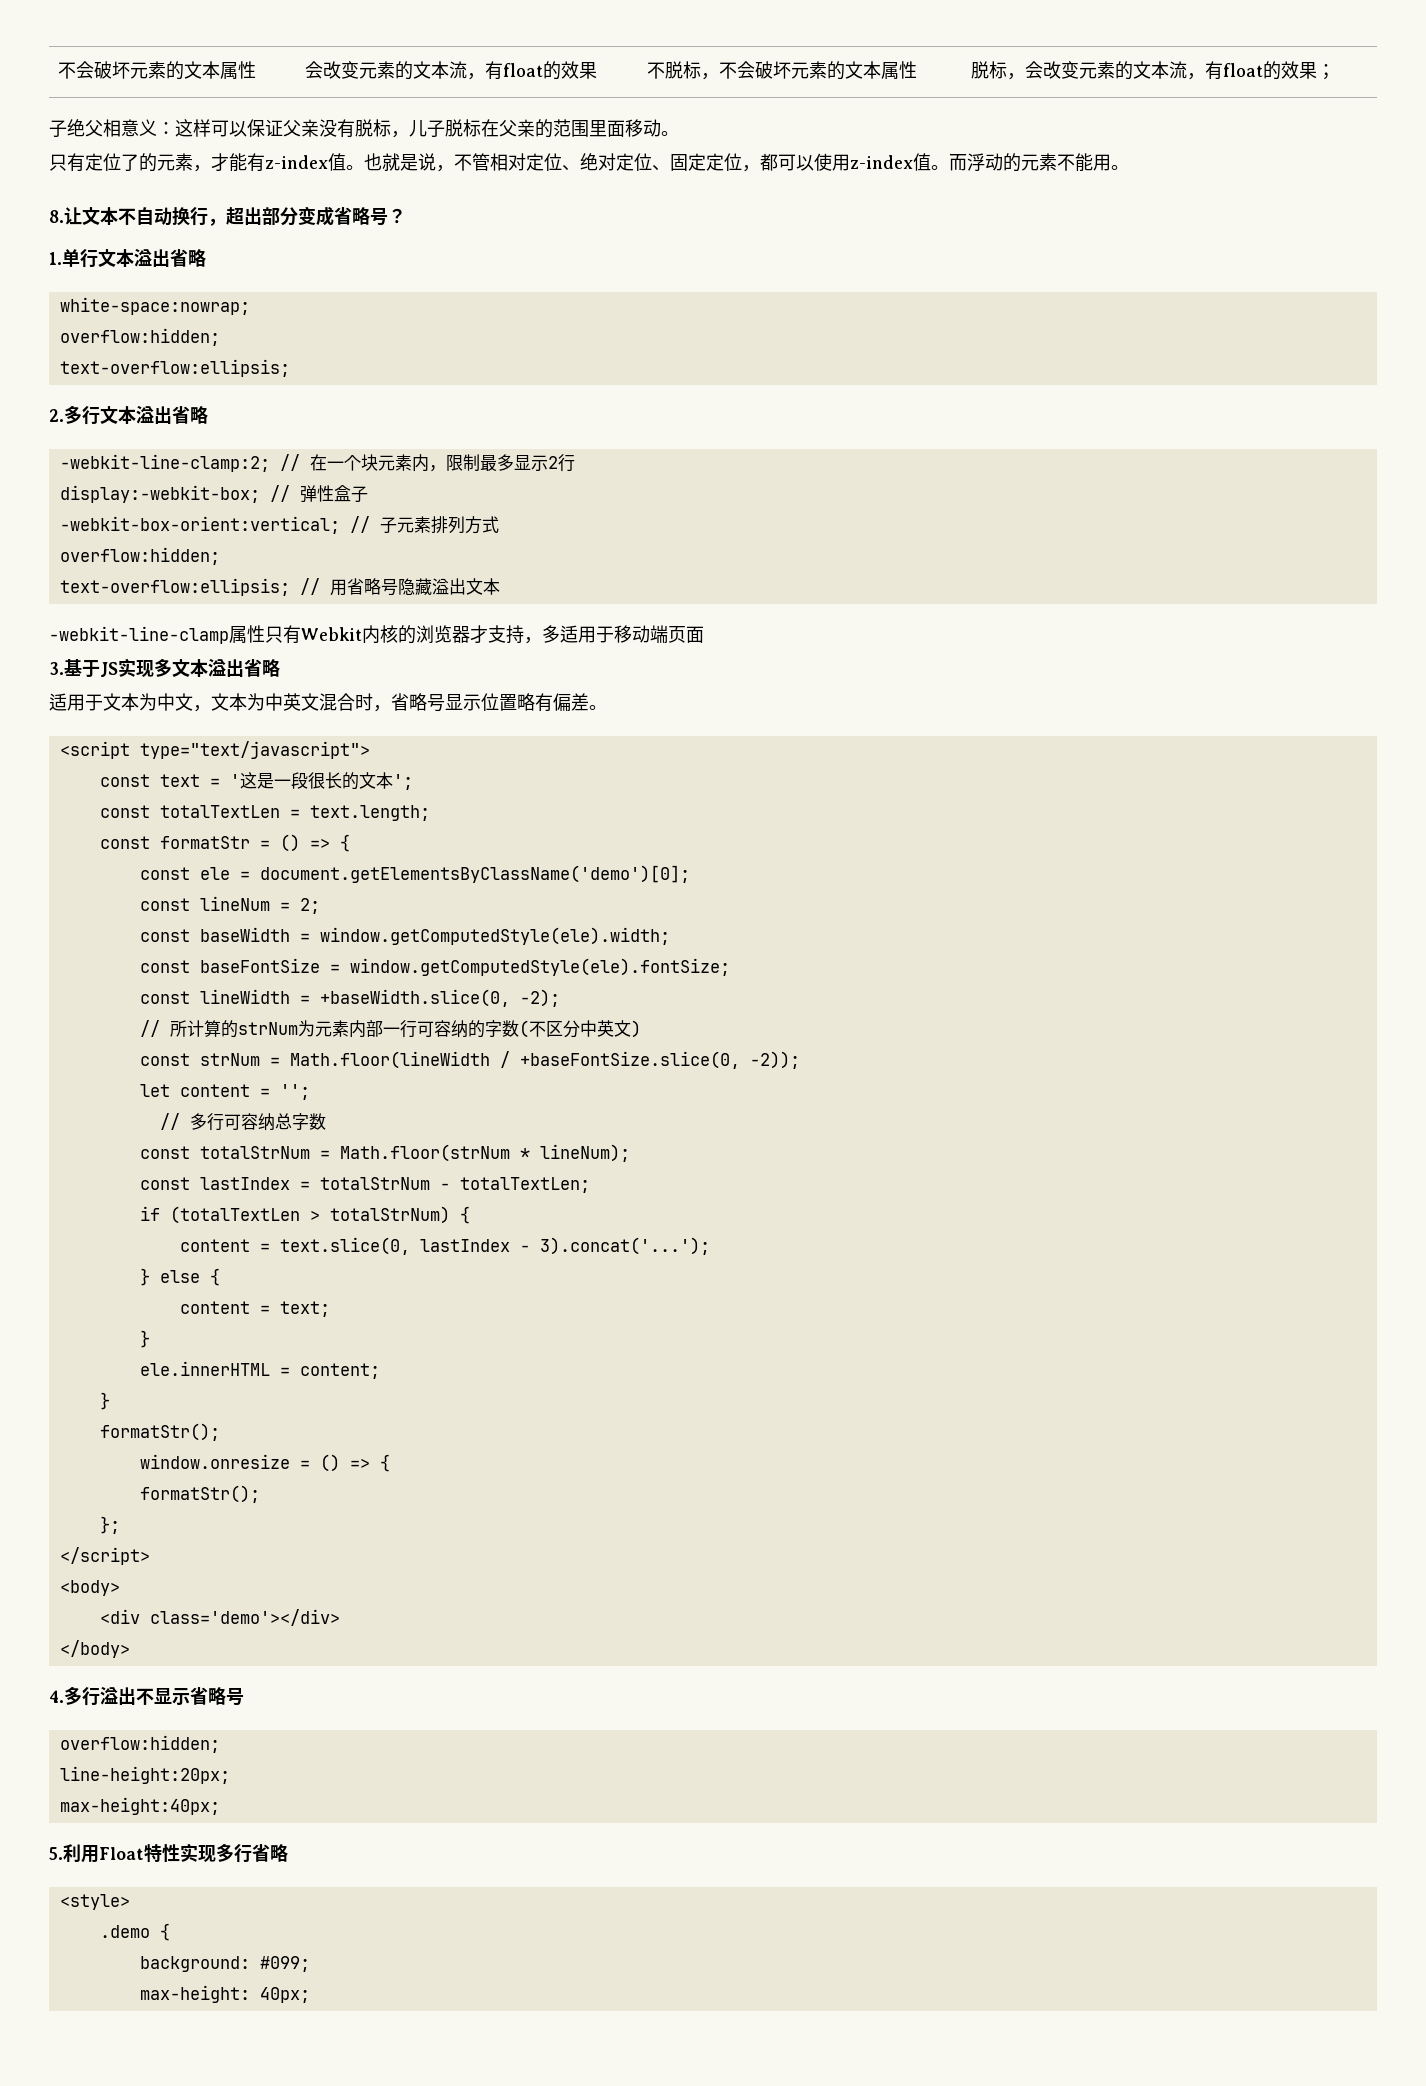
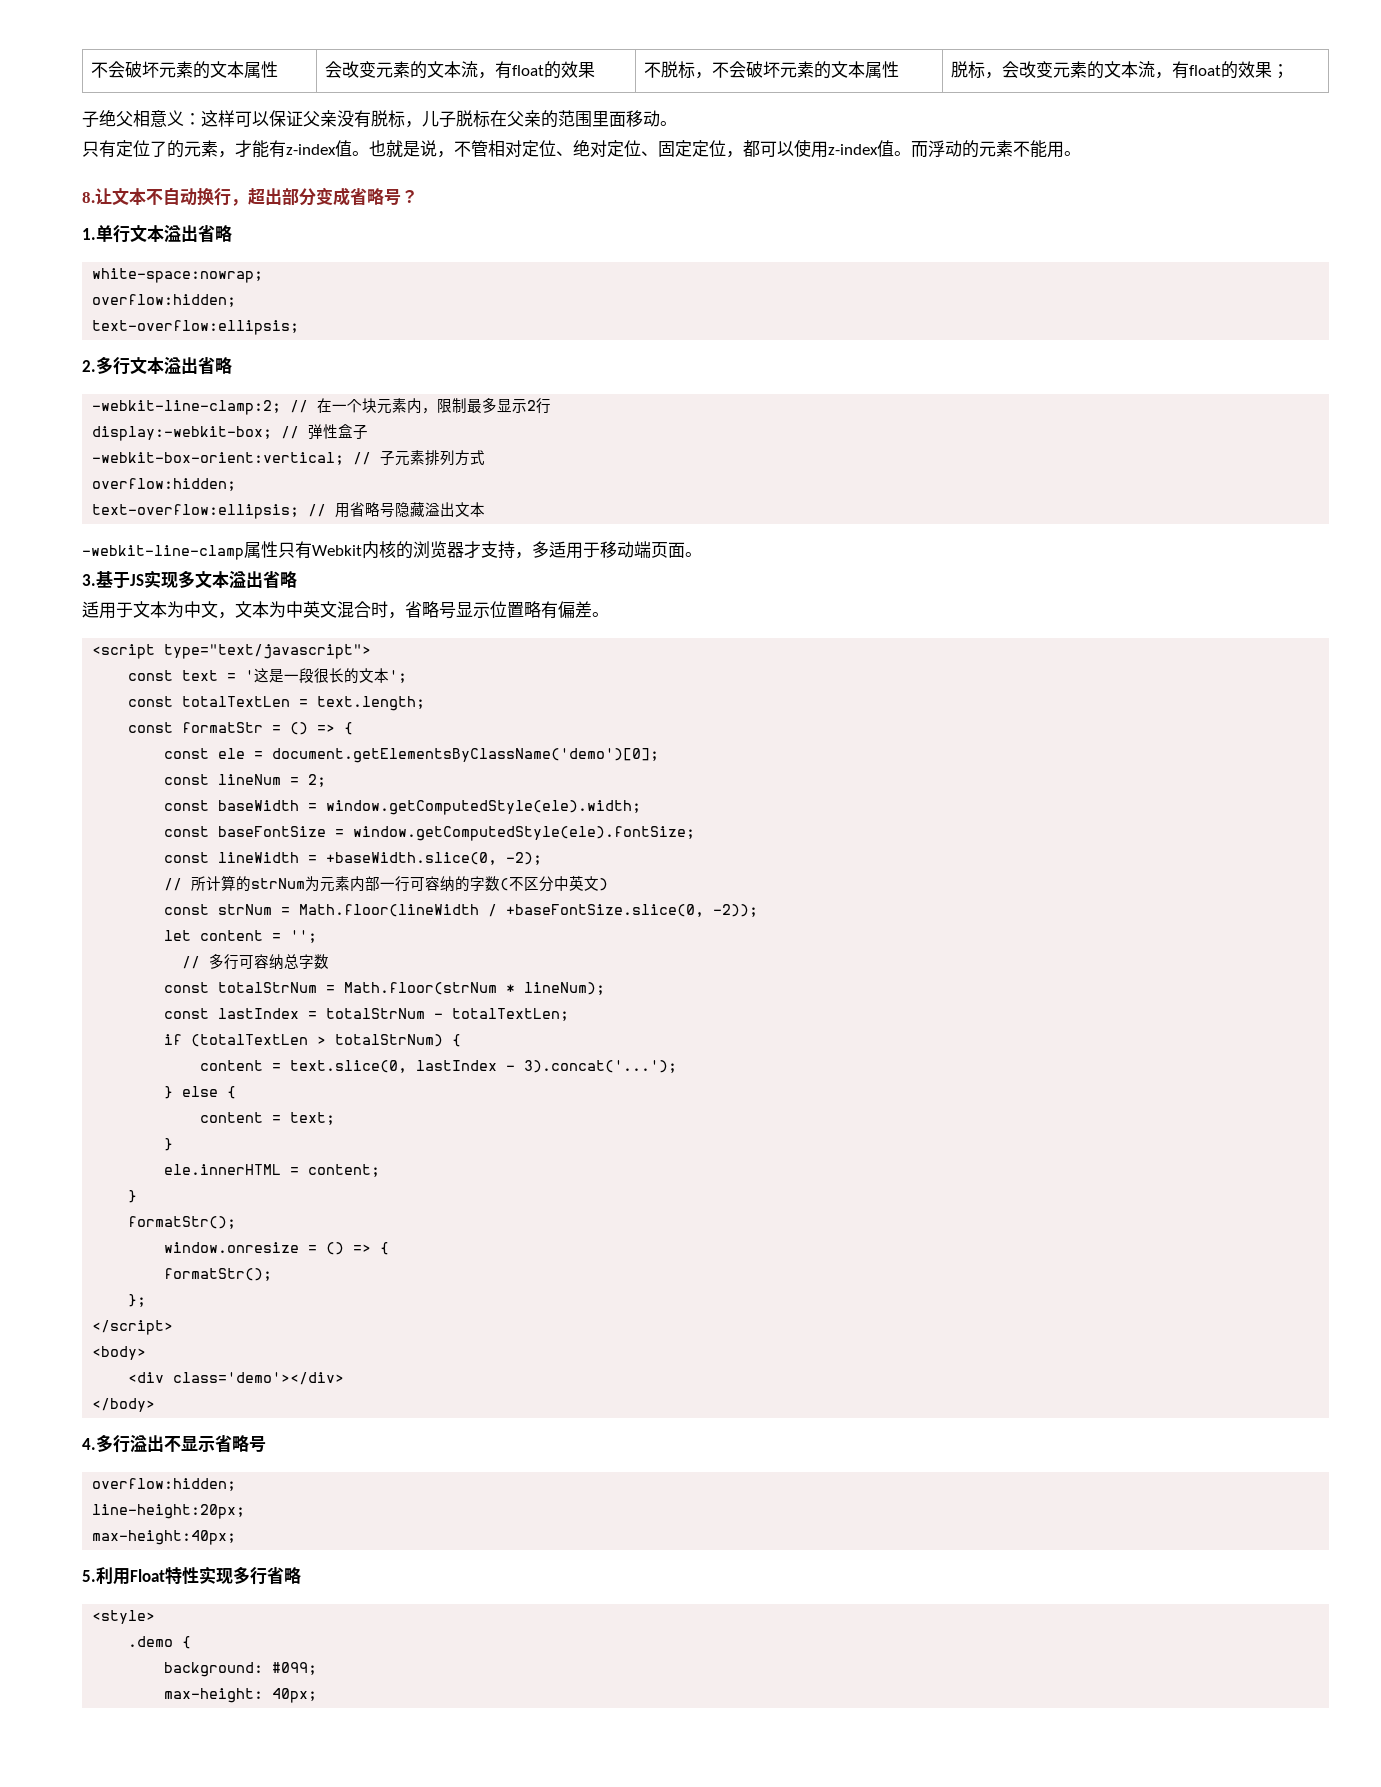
(704, 634) none -> [685,552,702,557] 。

